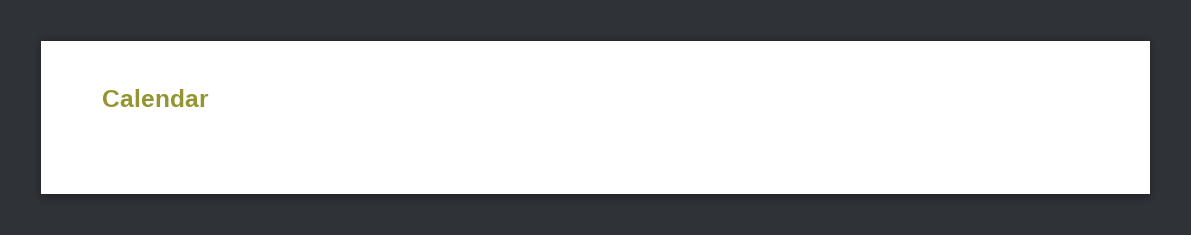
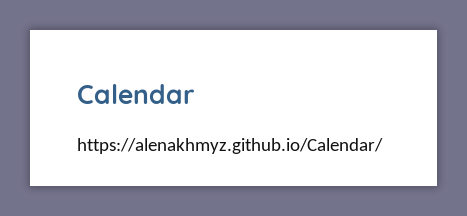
(209, 98) none -> [77,138,383,154] // https://alenakhmyz.github.io/Calendar/

